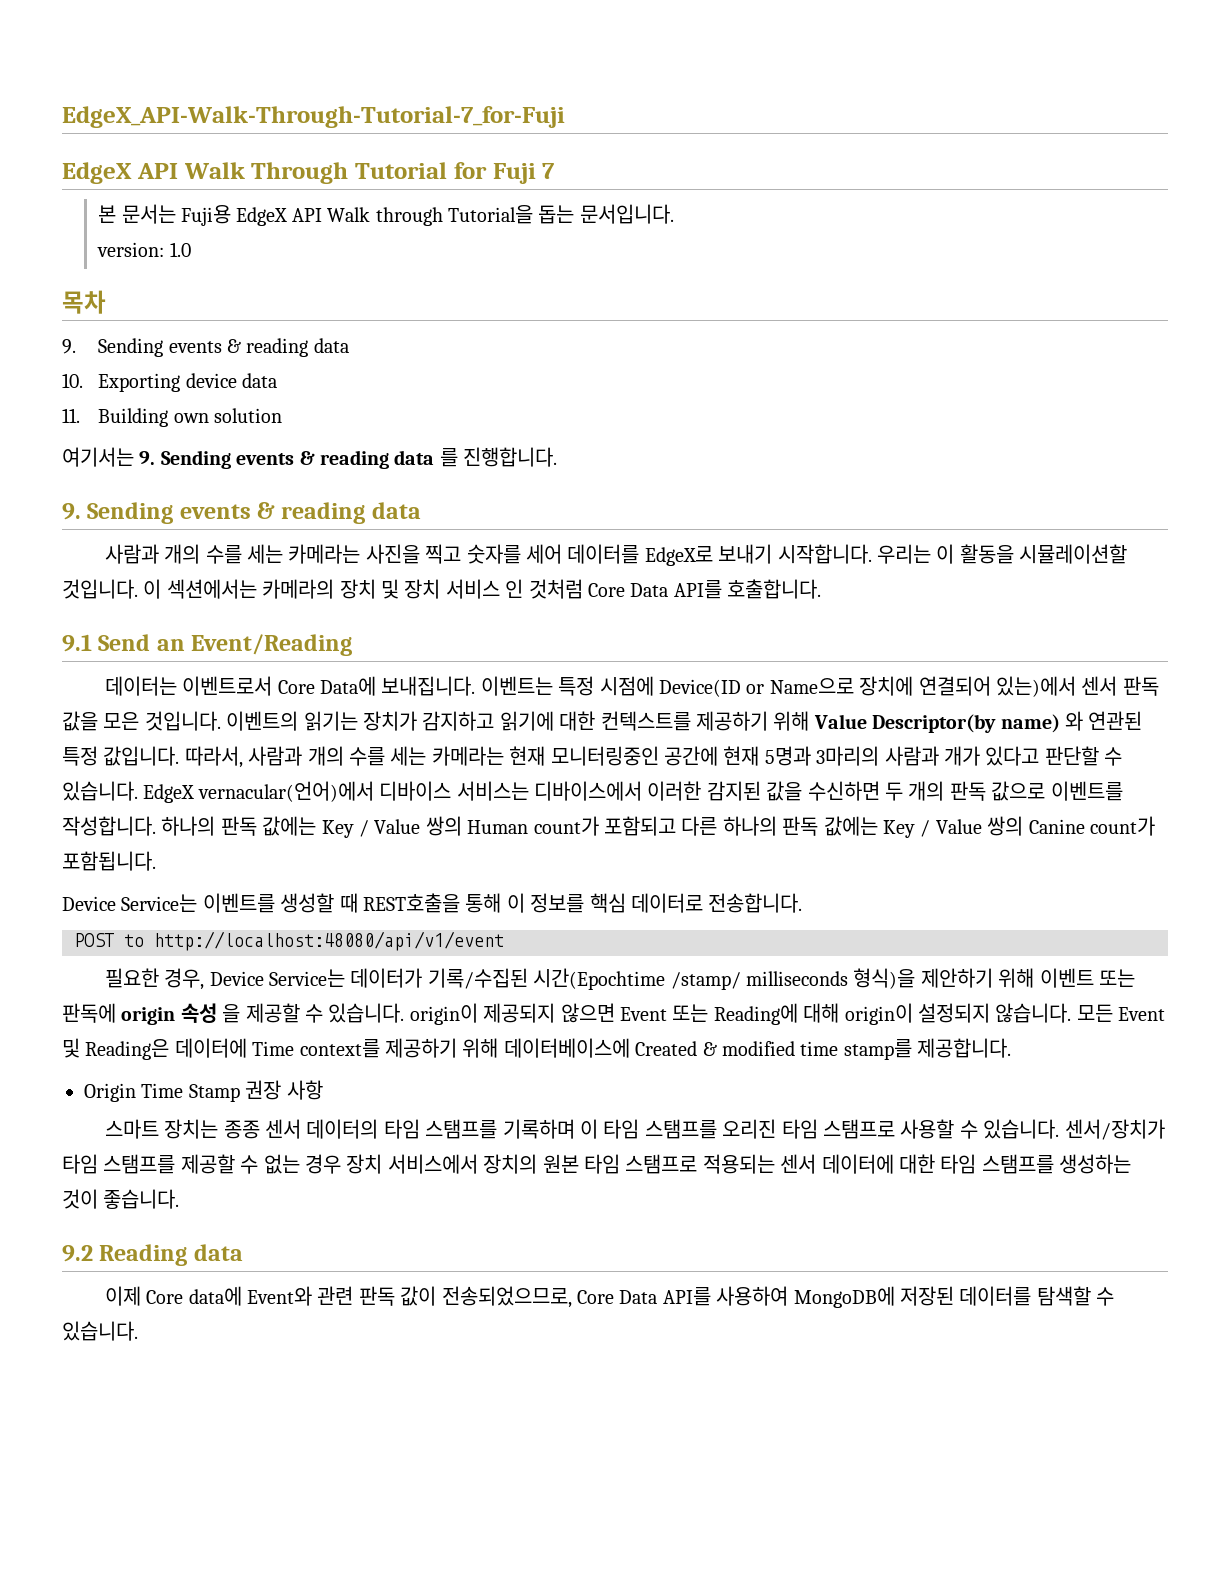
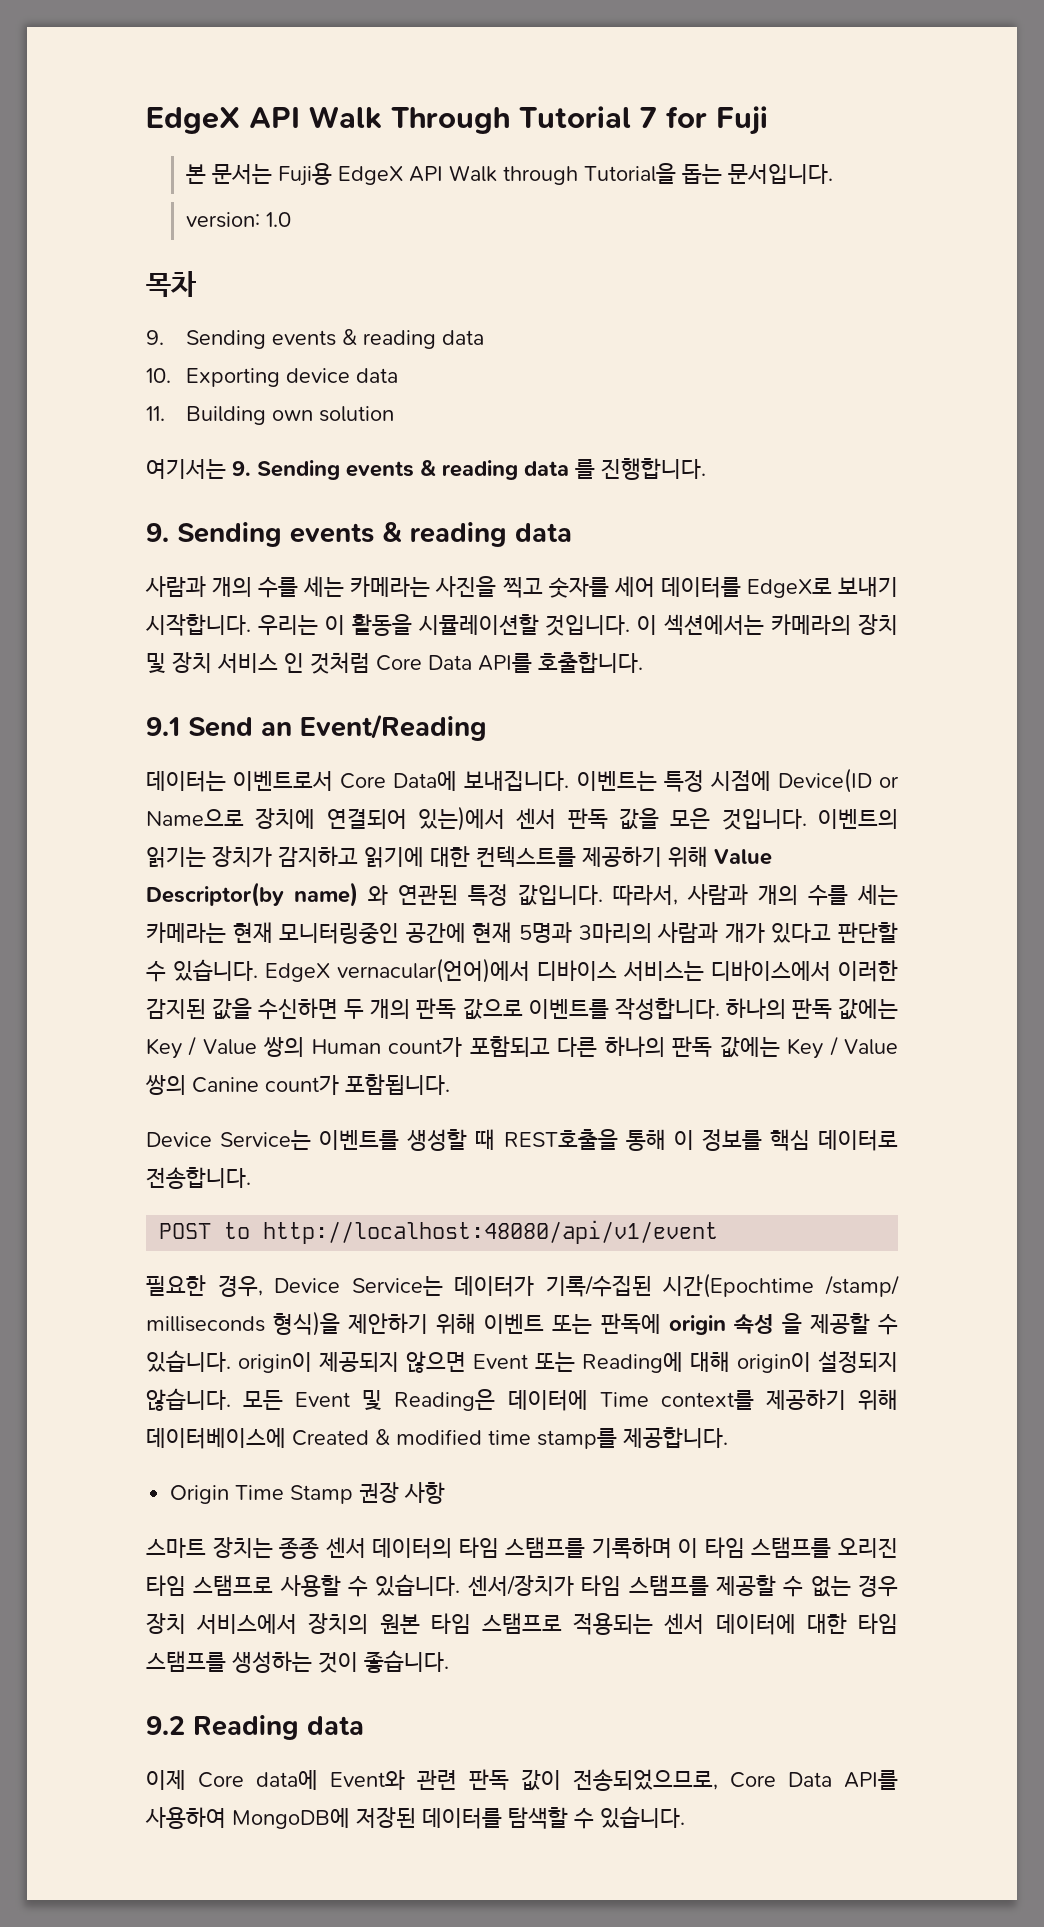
[62,106,565,128] EdgeX_API-Walk-Through-Tutorial-7_for-Fuji // -> (146, 120) none
(447, 170) none -> [640,107,657,128] 7
[542,163,556,179] 7 -> (768, 120) none

